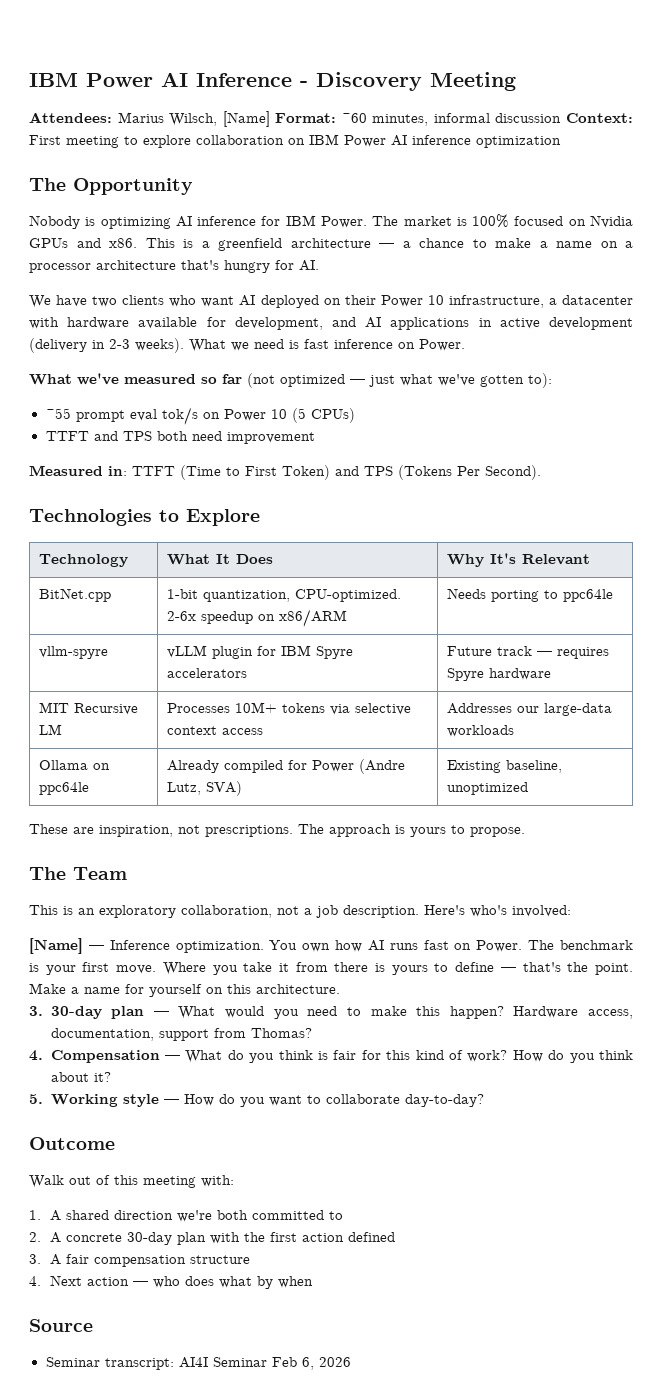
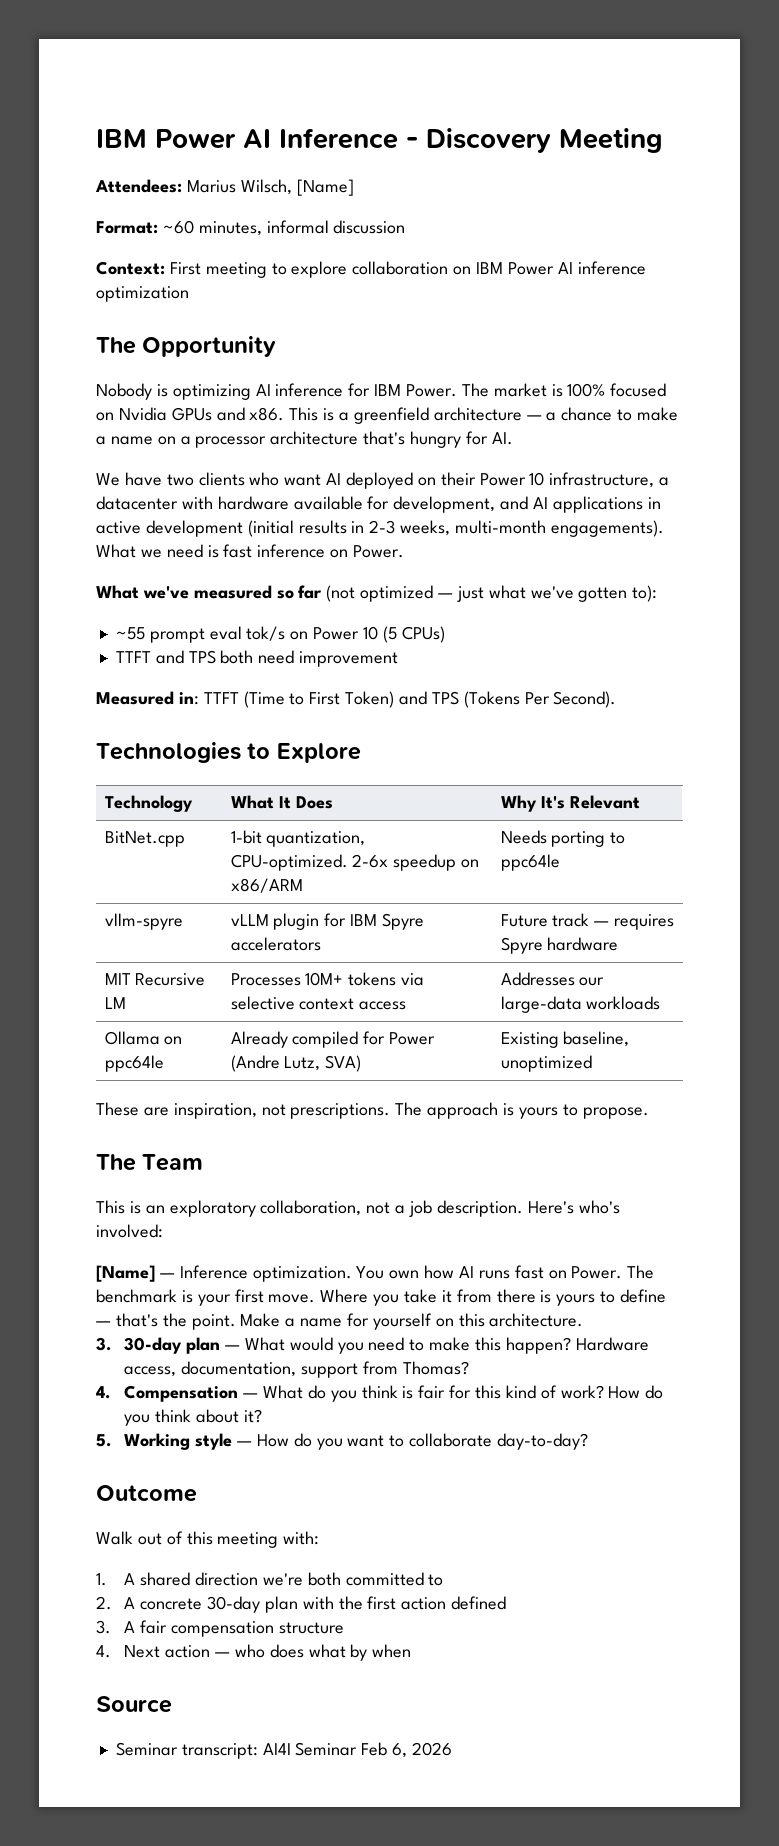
(270, 119) none -> (354, 187) //
(562, 118) none -> (406, 227) //
[29,338,184,353] (delivery in 2-3 weeks). -> [247,520,664,537] (initial results in 2-3 weeks, multi-month engagements).

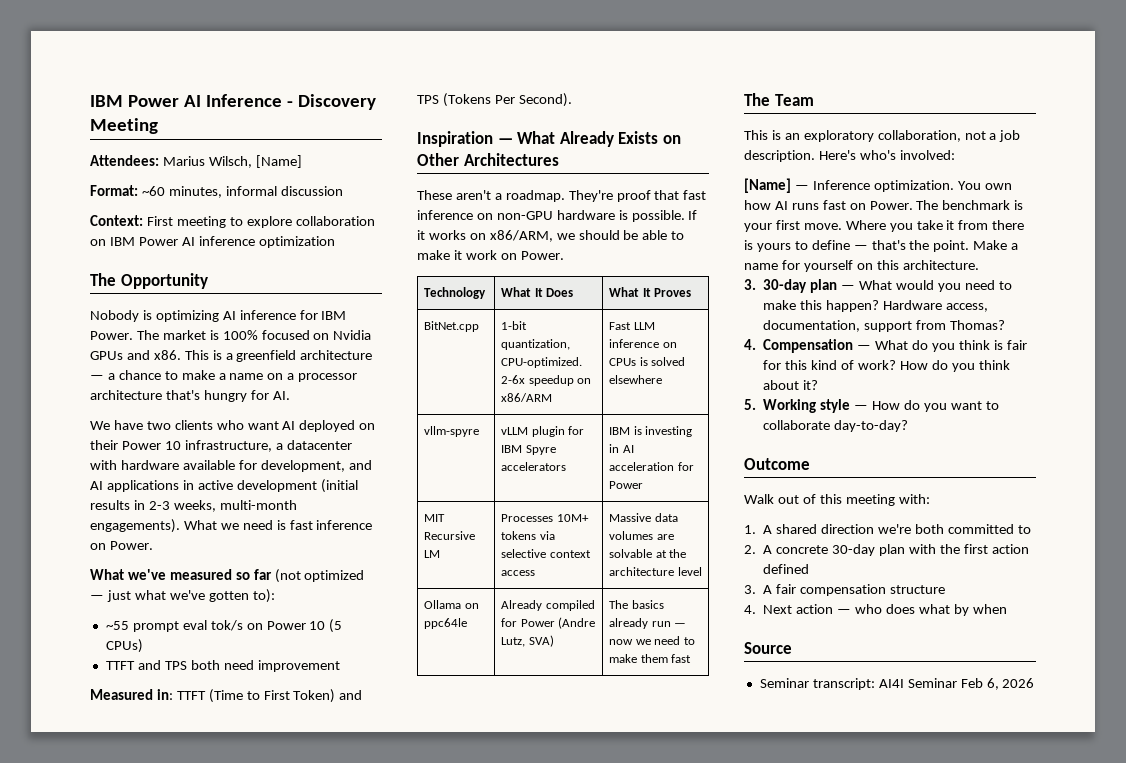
[96,742,361,763] Technologies to Explore -> [417,131,681,147] [417,153,559,166] [417,190,707,202] [417,210,698,222] [417,230,685,242] [417,250,564,260] Inspiration — What Already Exists on Other Architectures // These aren't a roadmap. They're proof that fast inference on non-GPU hardware is possible. If it works on x86/ARM, we should be able to make it work on Power.
[500,795,640,812] Why It's Relevant -> [609,287,692,297] What It Proves
[500,830,626,847] [500,854,560,871] Needs porting to ppc64le -> [609,322,655,330] [609,339,677,348] [609,357,686,366] [609,375,663,384] Fast LLM inference on CPUs is solved elsewhere
[500,913,675,930] [500,937,619,954] Future track — requires Spyre hardware -> [609,426,693,437] [609,444,634,453] [609,462,694,471] [609,481,644,489] IBM is investing in AI acceleration for Power
[500,972,605,986] [500,996,661,1013] Addresses our large-data workloads -> [609,513,678,522] [609,531,674,540] [609,549,687,558] [609,567,702,576] Massive data volumes are solvable at the architecture level
[500,1031,630,1048] [500,1055,592,1072] [96,1102,649,1119] Existing baseline, unoptimized // These are inspiration, not prescriptions. The approach is yours to propose. -> [609,600,664,609] [609,618,687,629] [609,636,695,645] [609,654,692,663] The basics already run — now we need to make them fast

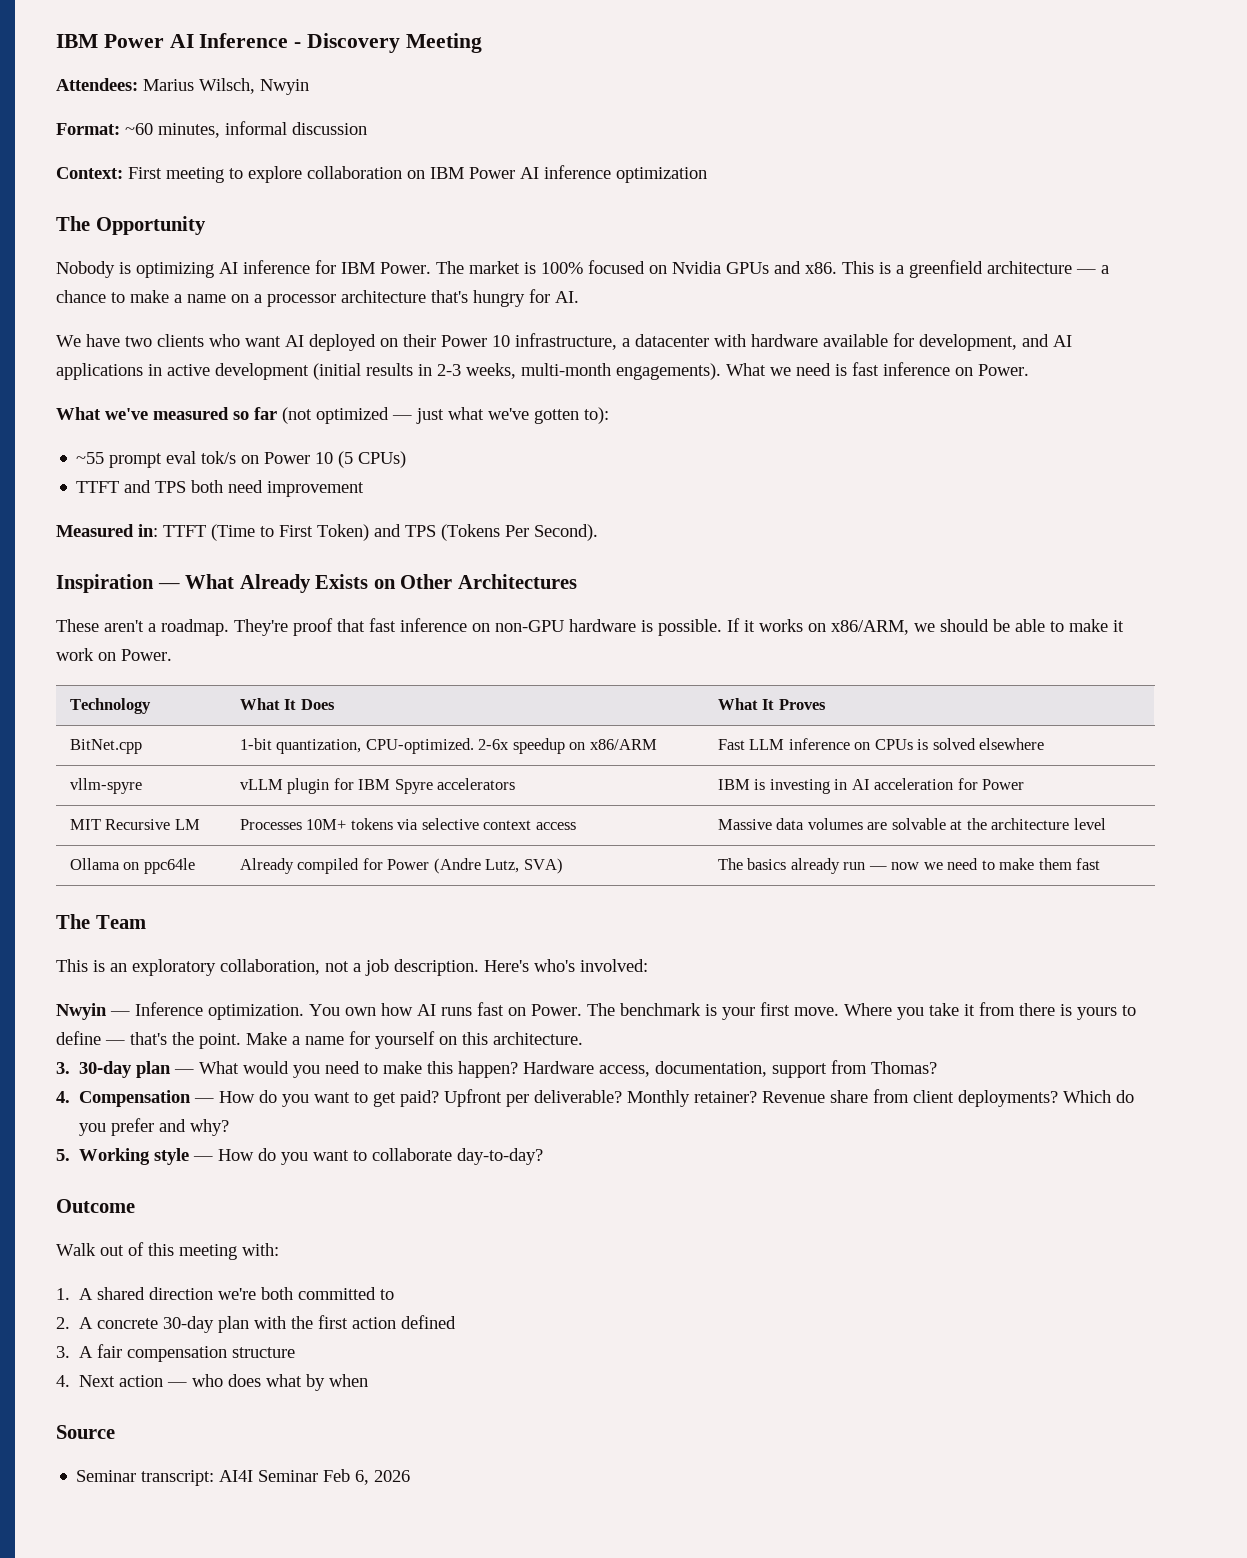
[255,155,302,168] [Name] -> [260,79,309,95] Nwyin
[744,178,791,193] [Name] -> [56,1003,107,1020] Nwyin
[875,340,1027,352] [763,360,1010,372] [763,380,819,390] What do you think is fair for this kind of work? How do you think about it? -> [219,1089,1135,1107] [79,1118,230,1136] How do you want to get paid? Upfront per deliverable? Monthly retainer? Revenue share from client deployments? Which do you prefer and why?

